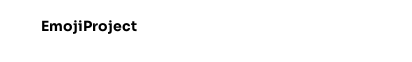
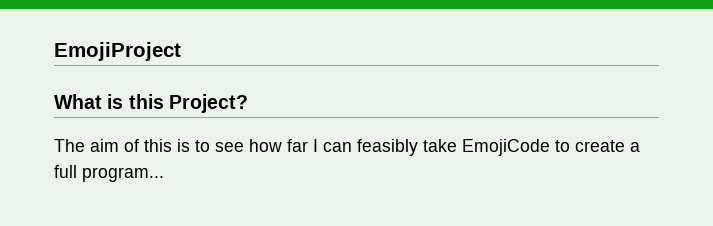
(137, 27) none -> [54,94,248,113] [54,139,640,156] [54,165,164,182] // What is this Project? // The aim of this is to see how far I can feasibly take EmojiCode to create a full program...

